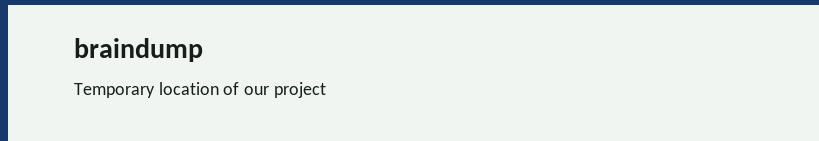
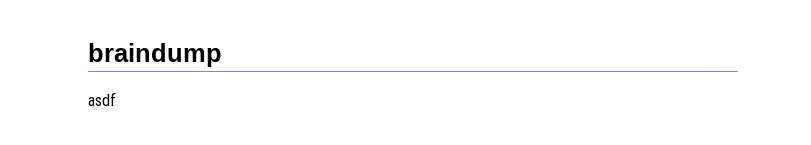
[74,82,326,98] Temporary location of our project -> [88,92,116,106] asdf

